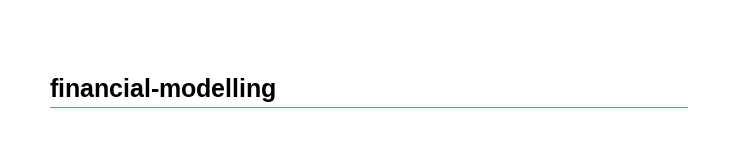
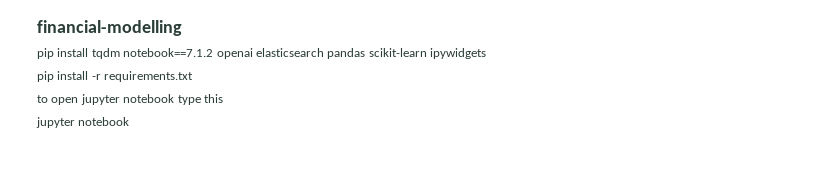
(276, 90) none -> [37,48,486,59] [37,71,194,82] [37,94,223,105] [36,117,130,128] // pip install tqdm notebook==7.1.2 openai elasticsearch pandas scikit-learn ipywidgets // pip install -r requirements.txt // to open jupyter notebook type this // jupyter notebook

